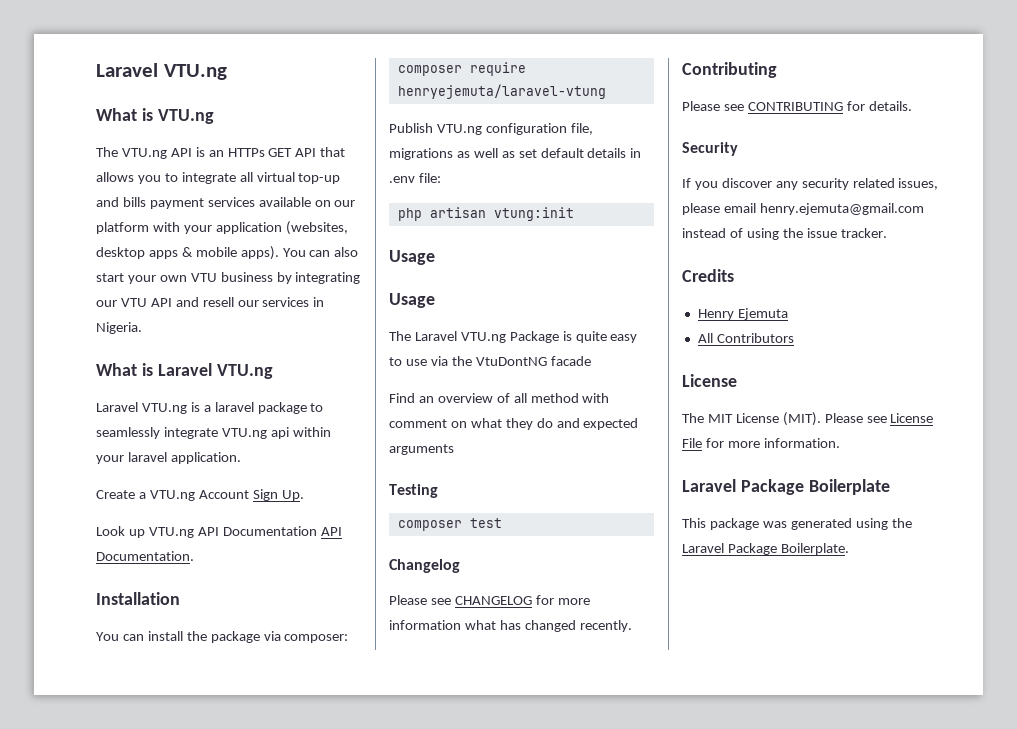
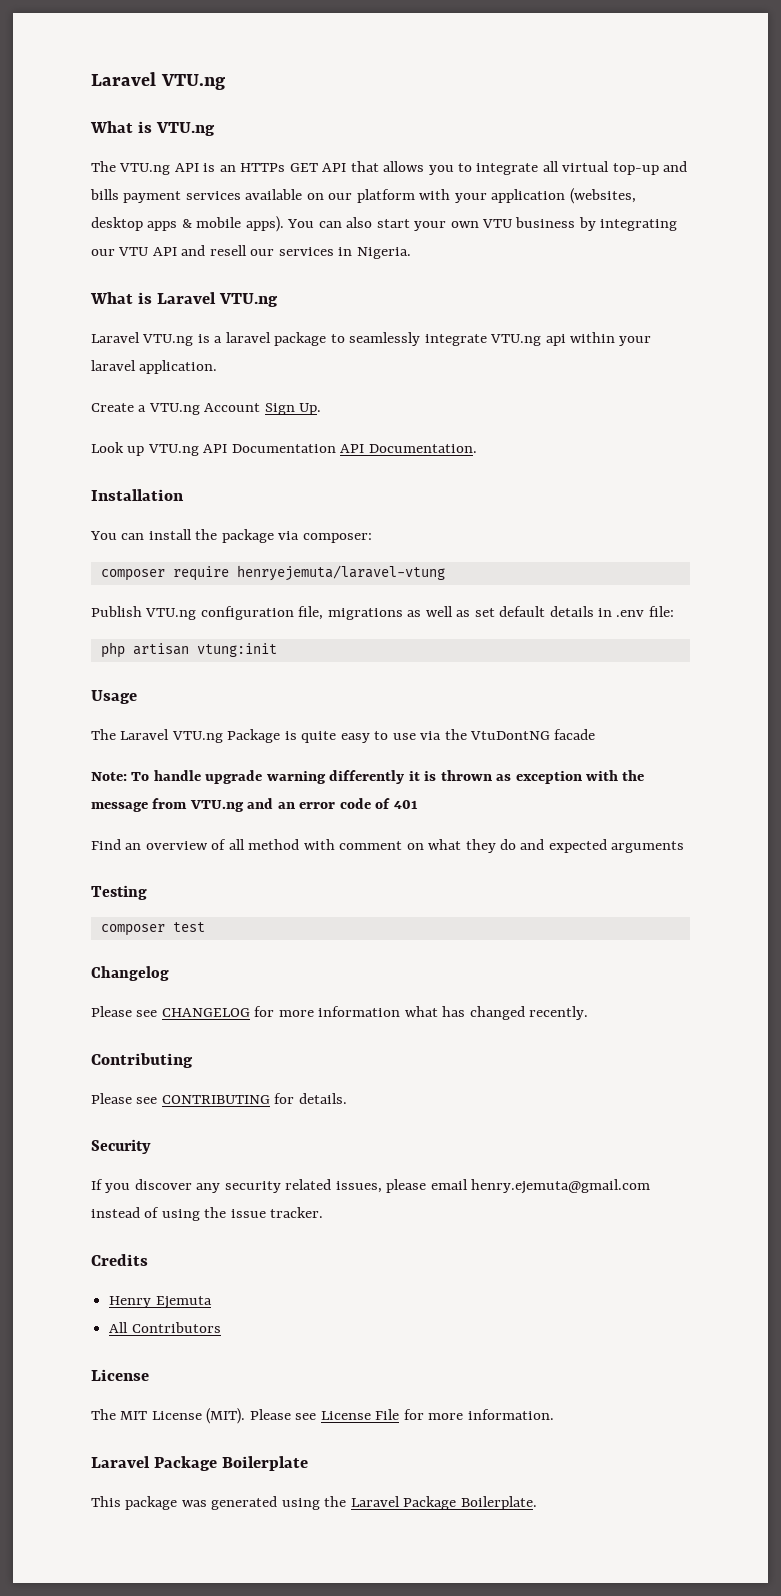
[389,293,435,308] // Usage -> (137, 697) none
(591, 361) none -> [91,770,645,784] [91,798,418,812] // Note: To handle upgrade warning differently it is thrown as exception with the message from VTU.ng and an error code of 401

